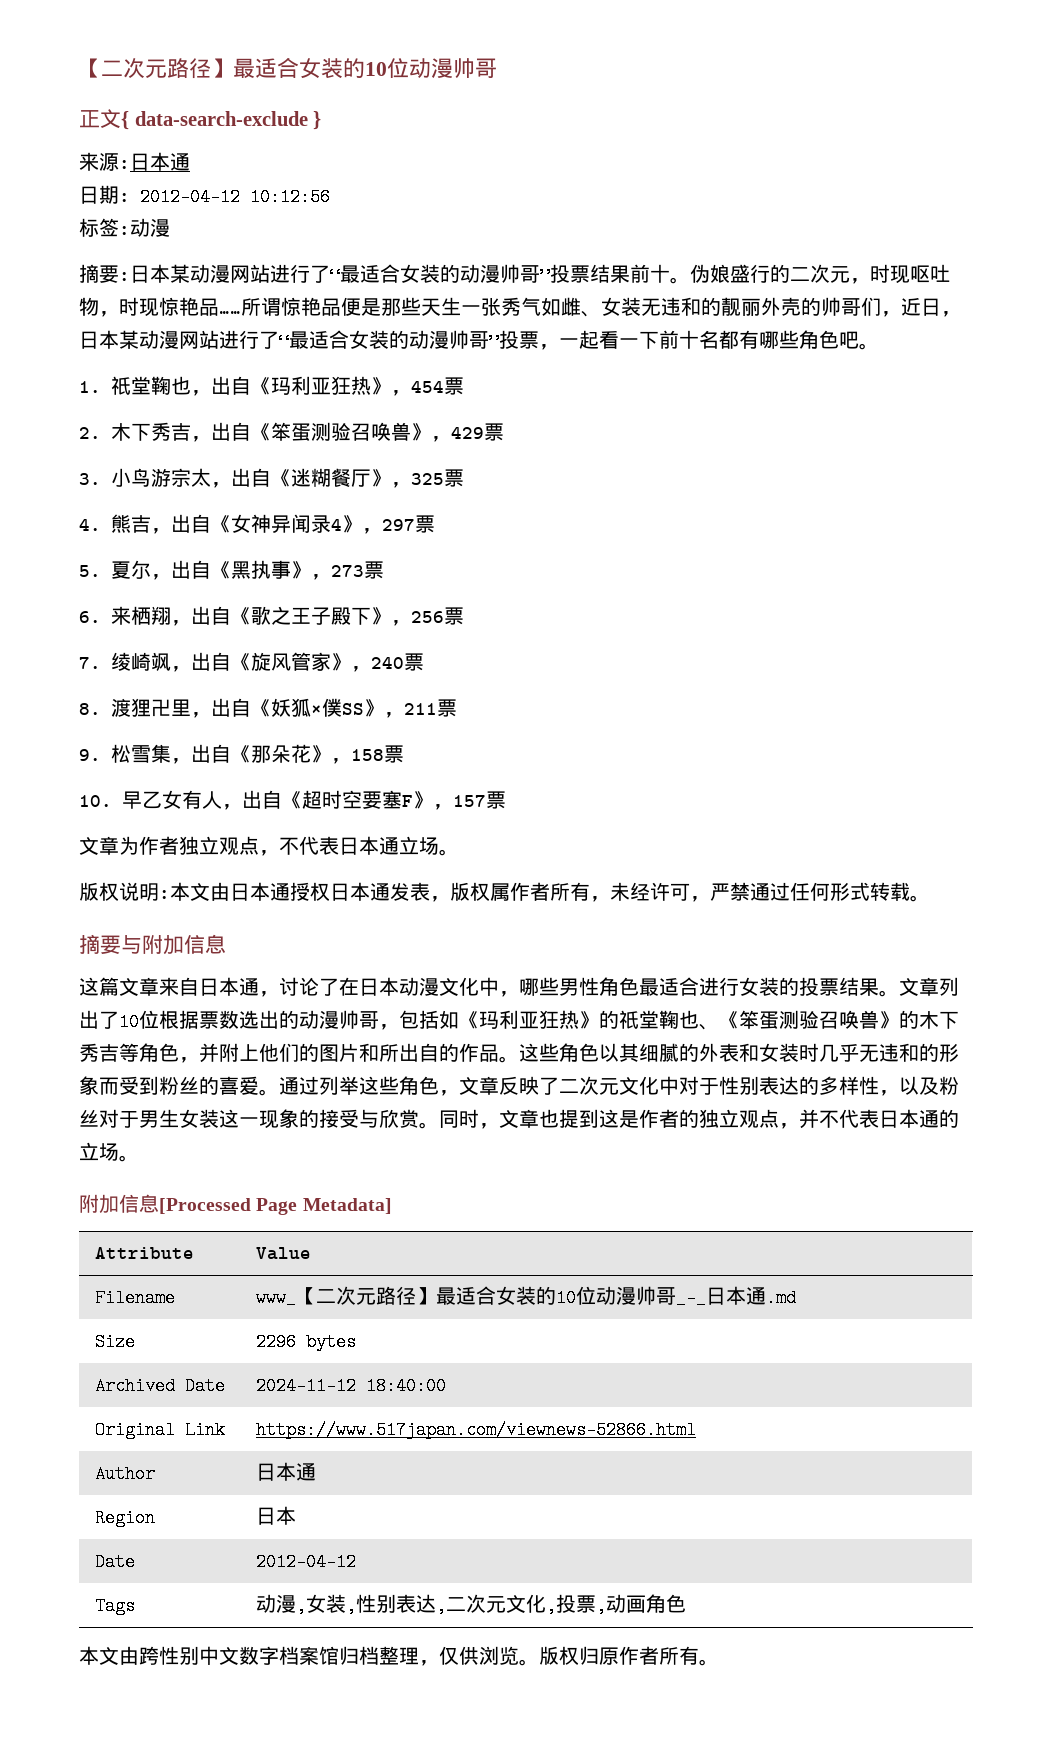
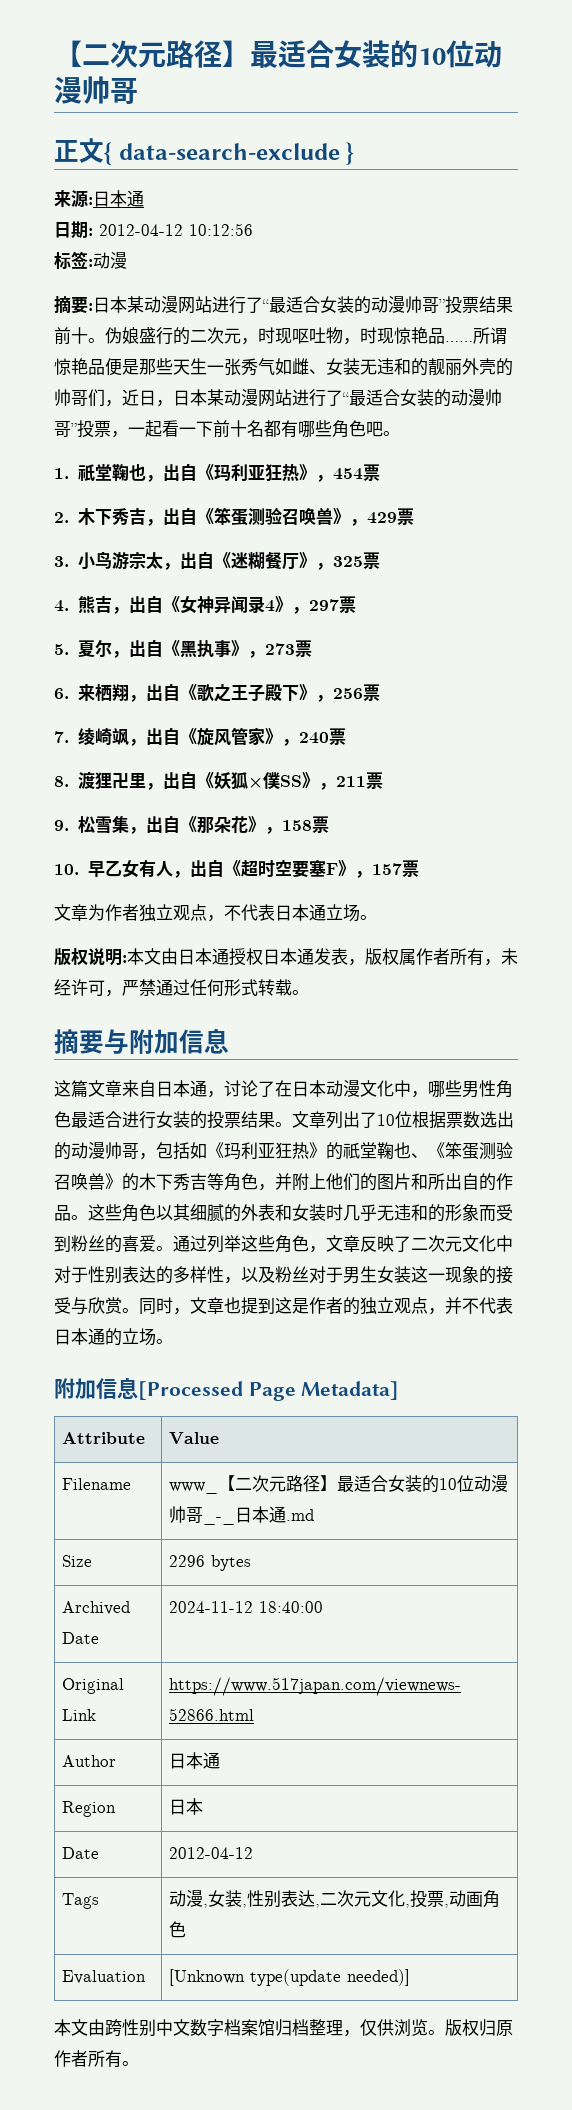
(686, 1603) none -> [61,1970,146,1984] [168,1969,410,1986] // Evaluation | [Unknown type(update needed)]

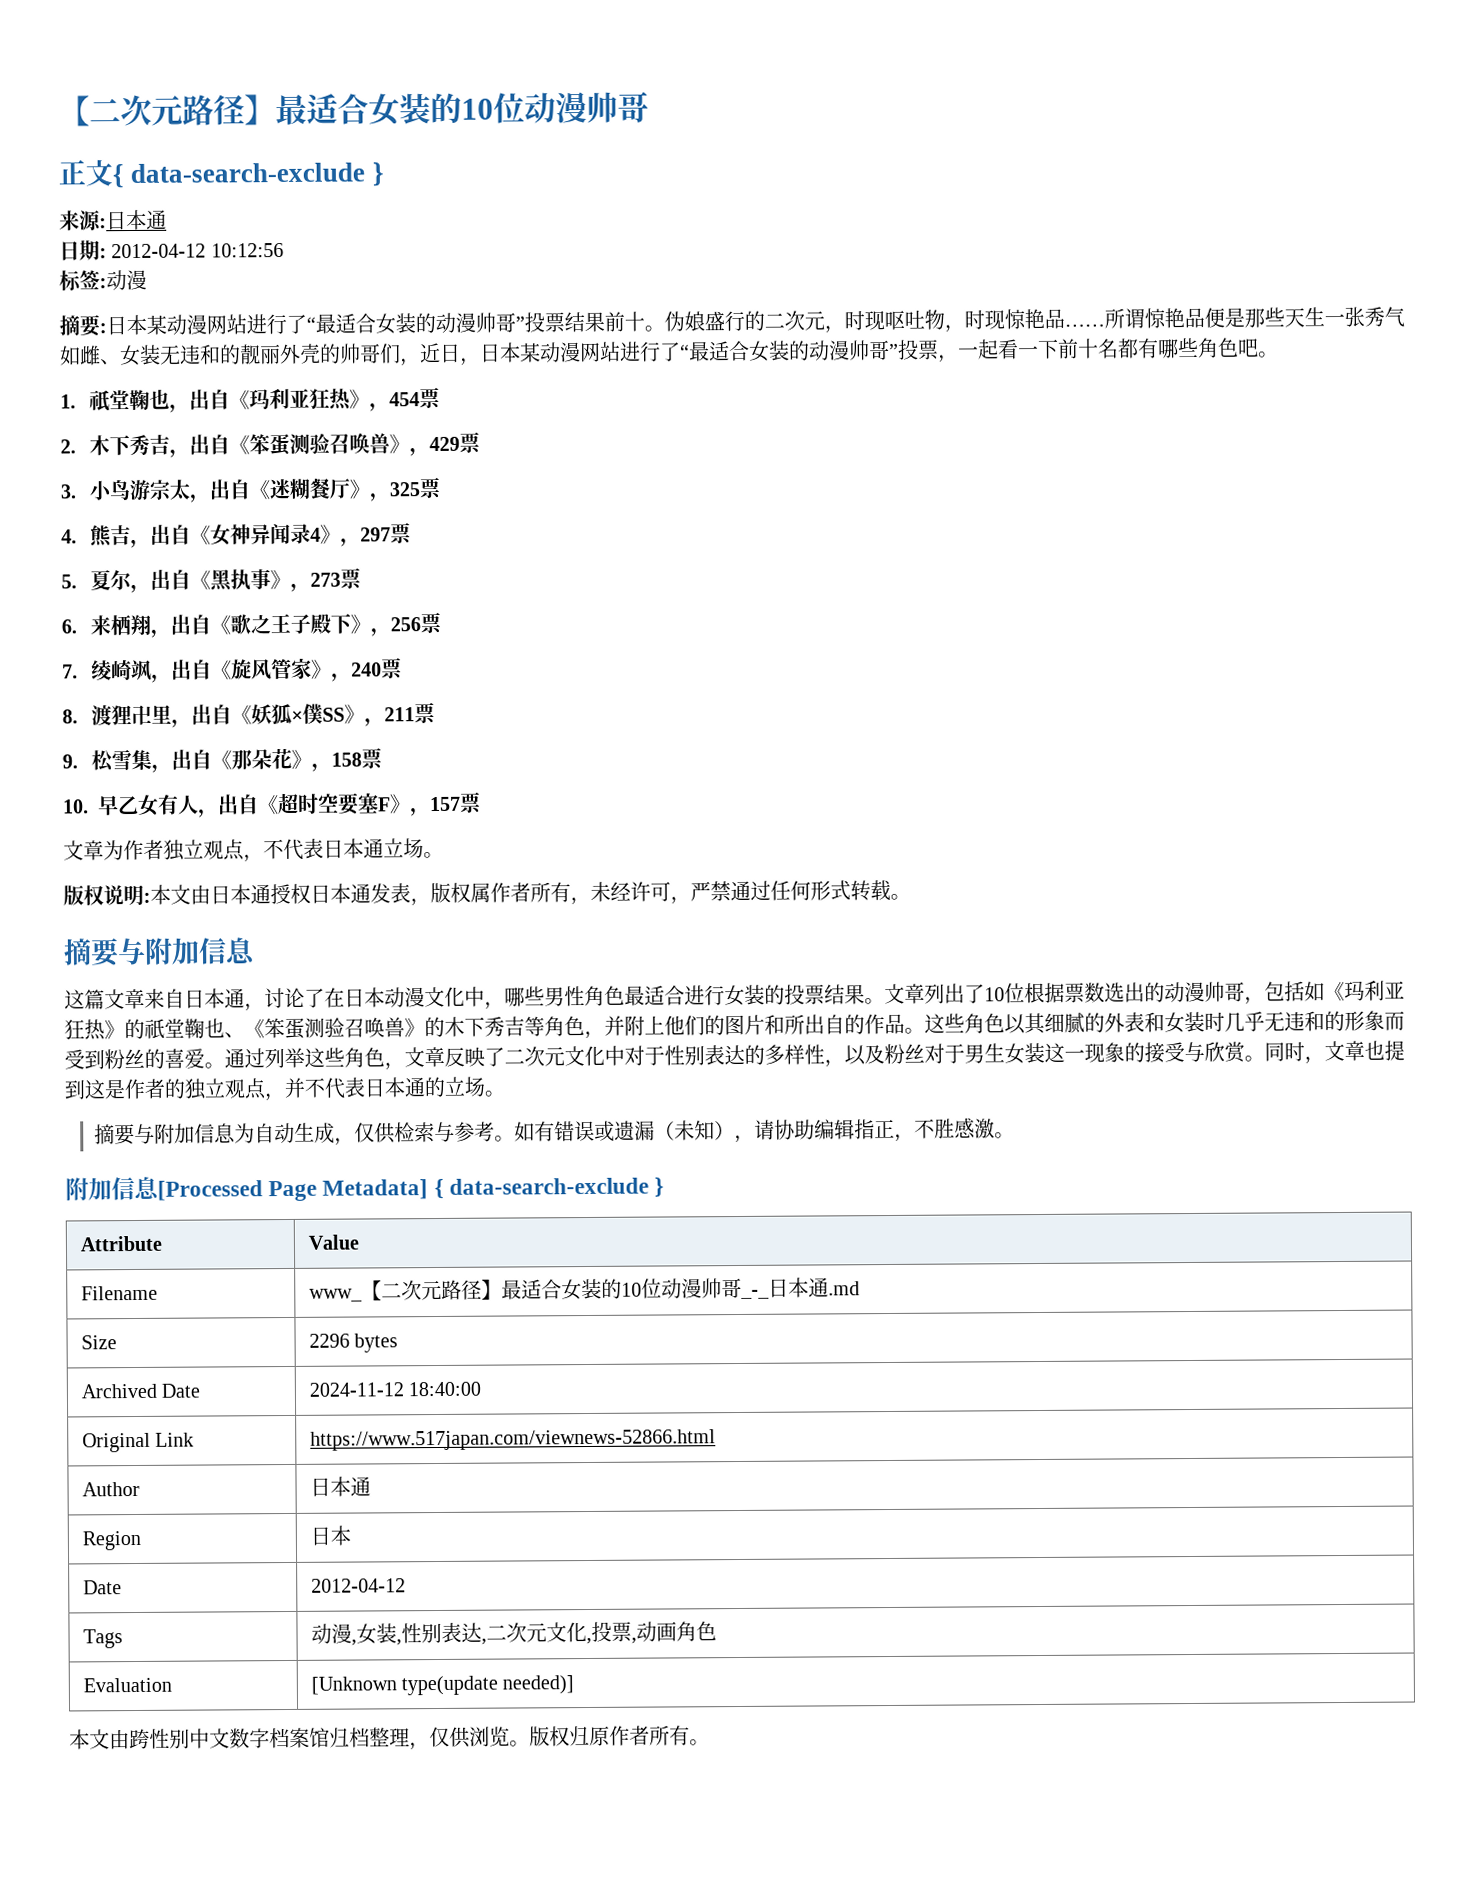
(173, 1341) none -> [94,1117,1016,1146] // 摘要与附加信息为自动生成，仅供检索与参考。如有错误或遗漏（未知），请协助编辑指正，不胜感激。
(400, 1390) none -> [433,1177,665,1200] { data-search-exclude }

